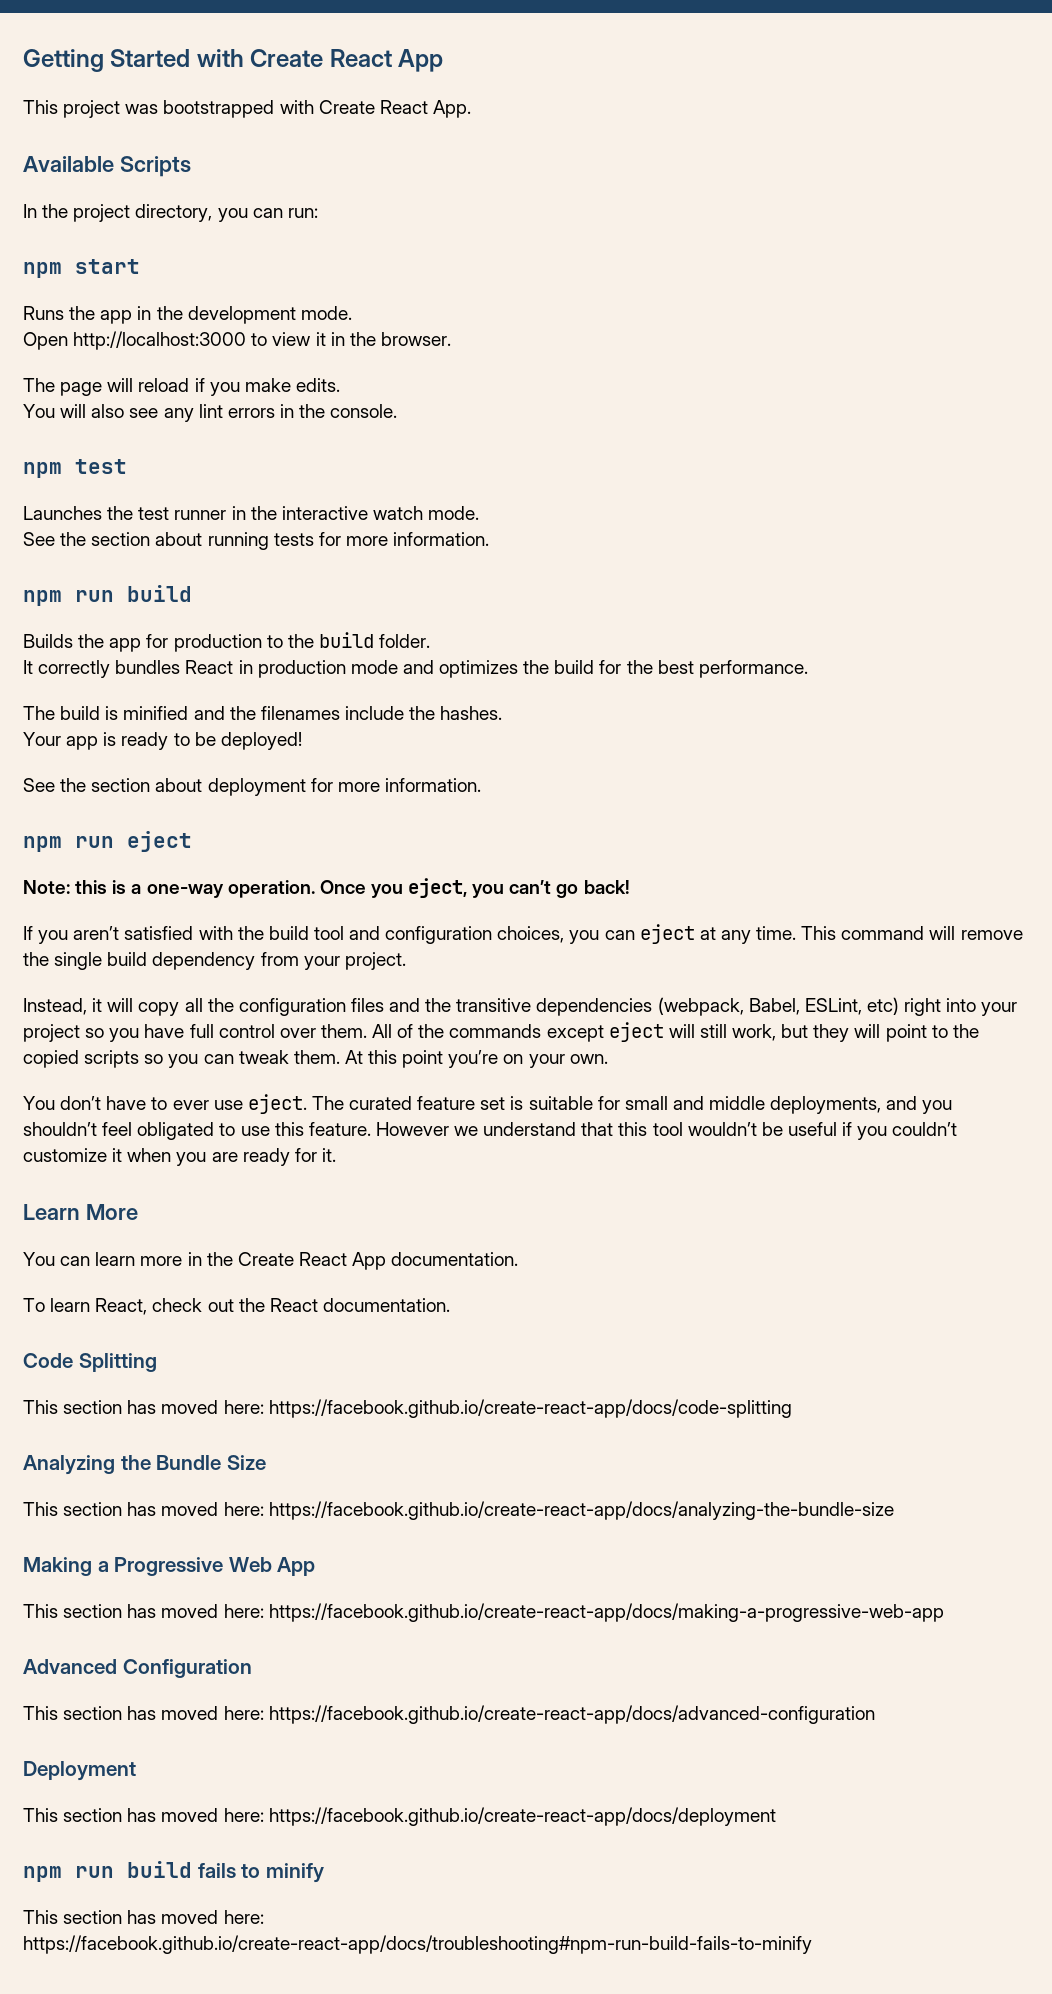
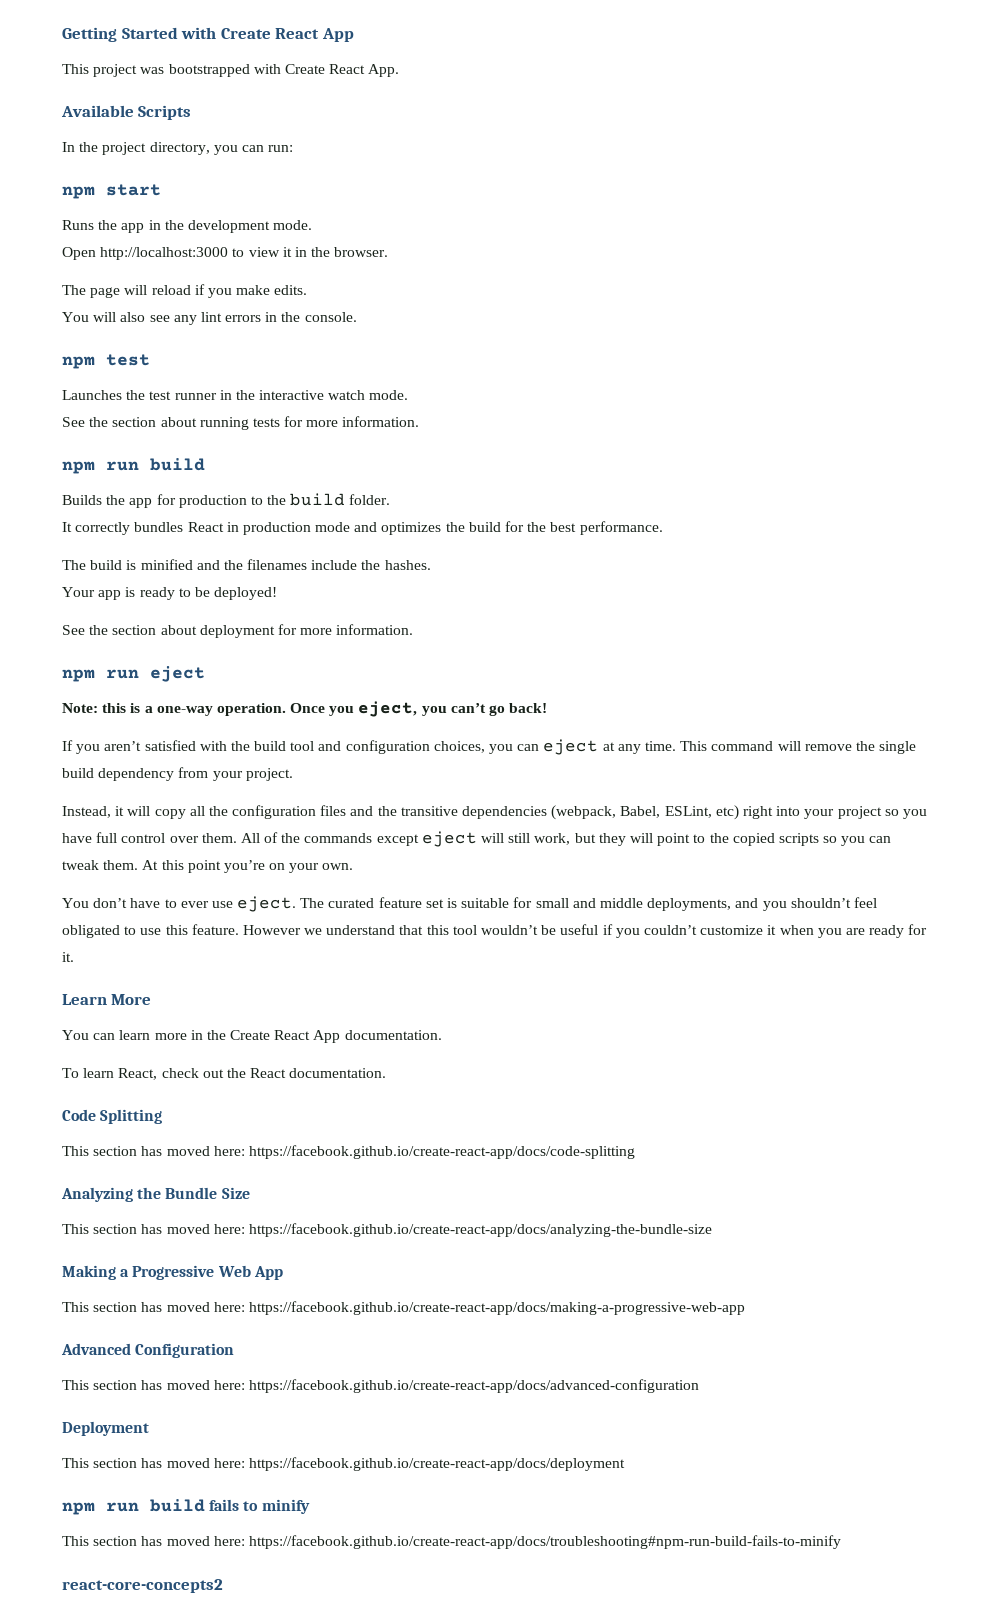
(812, 1944) none -> [62,1579,223,1593] // react-core-concepts2

